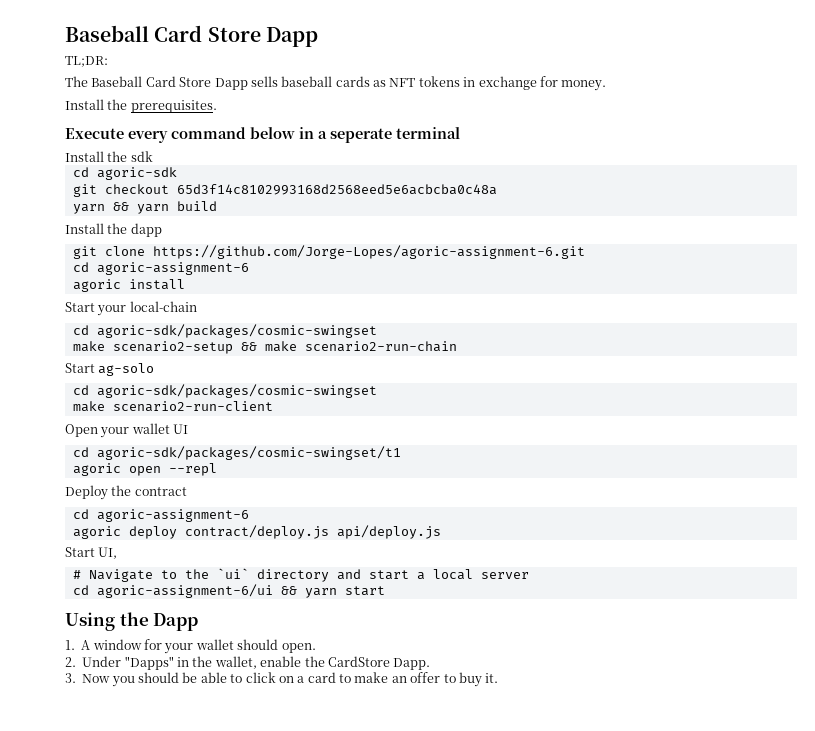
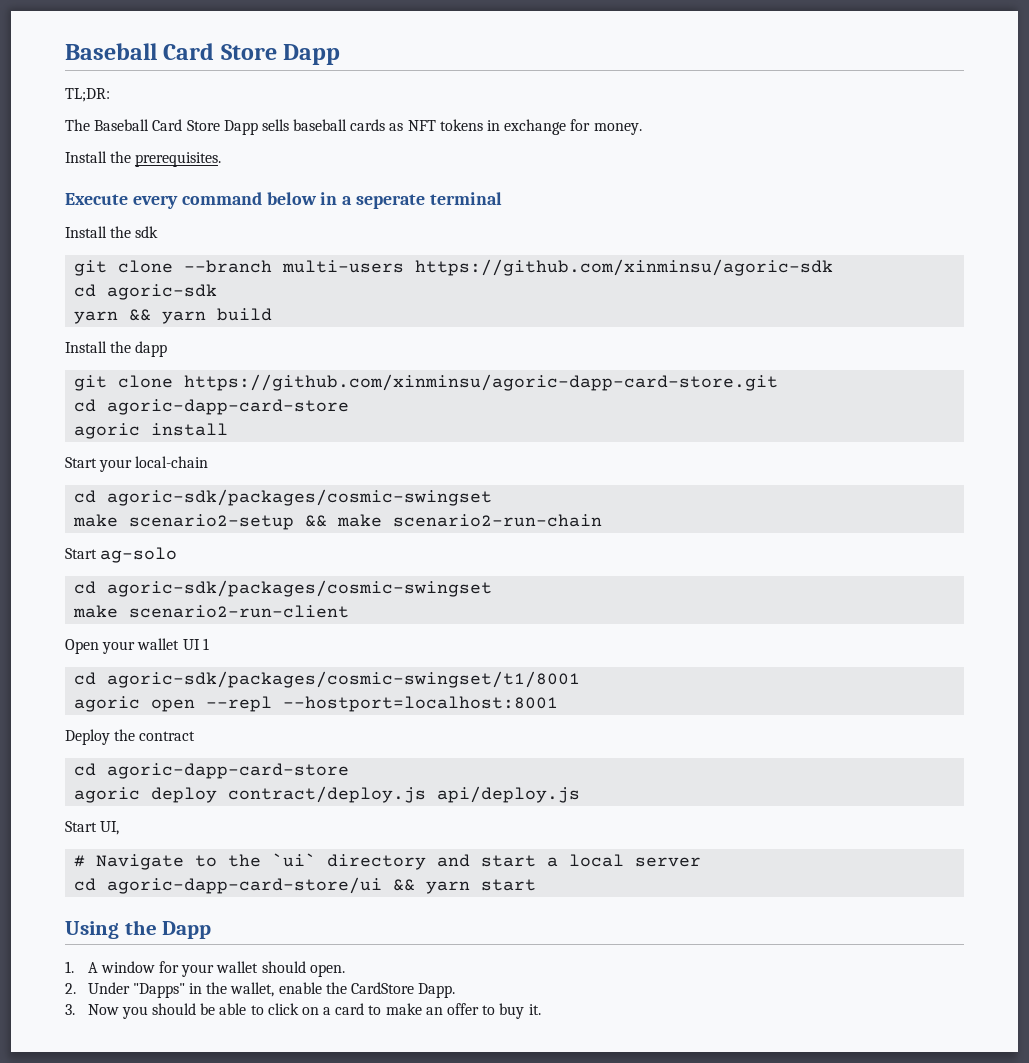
(153, 156) none -> [74,259,834,276] // git clone --branch multi-users https://github.com/xinminsu/agoric-sdk
[72,184,497,197] // git checkout 65d3f14c8102993168d2568eed5e6acbcba0c48a -> (218, 292) none
[152,245,585,259] [72,262,249,275] https://github.com/Jorge-Lopes/agoric-assignment-6.git // cd agoric-assignment-6 -> [184,374,779,391] [74,399,350,415] https://github.com/xinminsu/agoric-dapp-card-store.git // cd agoric-dapp-card-store
[72,446,401,460] // cd agoric-sdk/packages/cosmic-swingset/t1 -> [202,638,209,650] [74,671,581,688] 1 // cd agoric-sdk/packages/cosmic-swingset/t1/8001
(217, 469) none -> [283,696,559,712] --hostport=localhost:8001
[96,509,249,522] agoric-assignment-6 -> [107,763,350,779] agoric-dapp-card-store
[96,584,273,598] agoric-assignment-6/ui -> [107,877,383,894] agoric-dapp-card-store/ui

